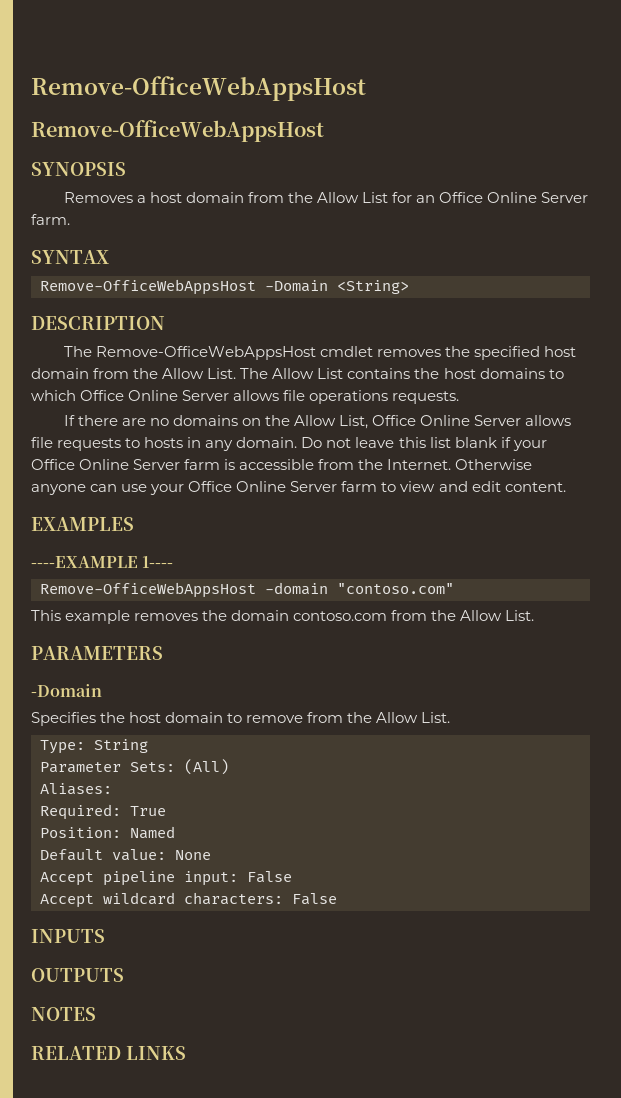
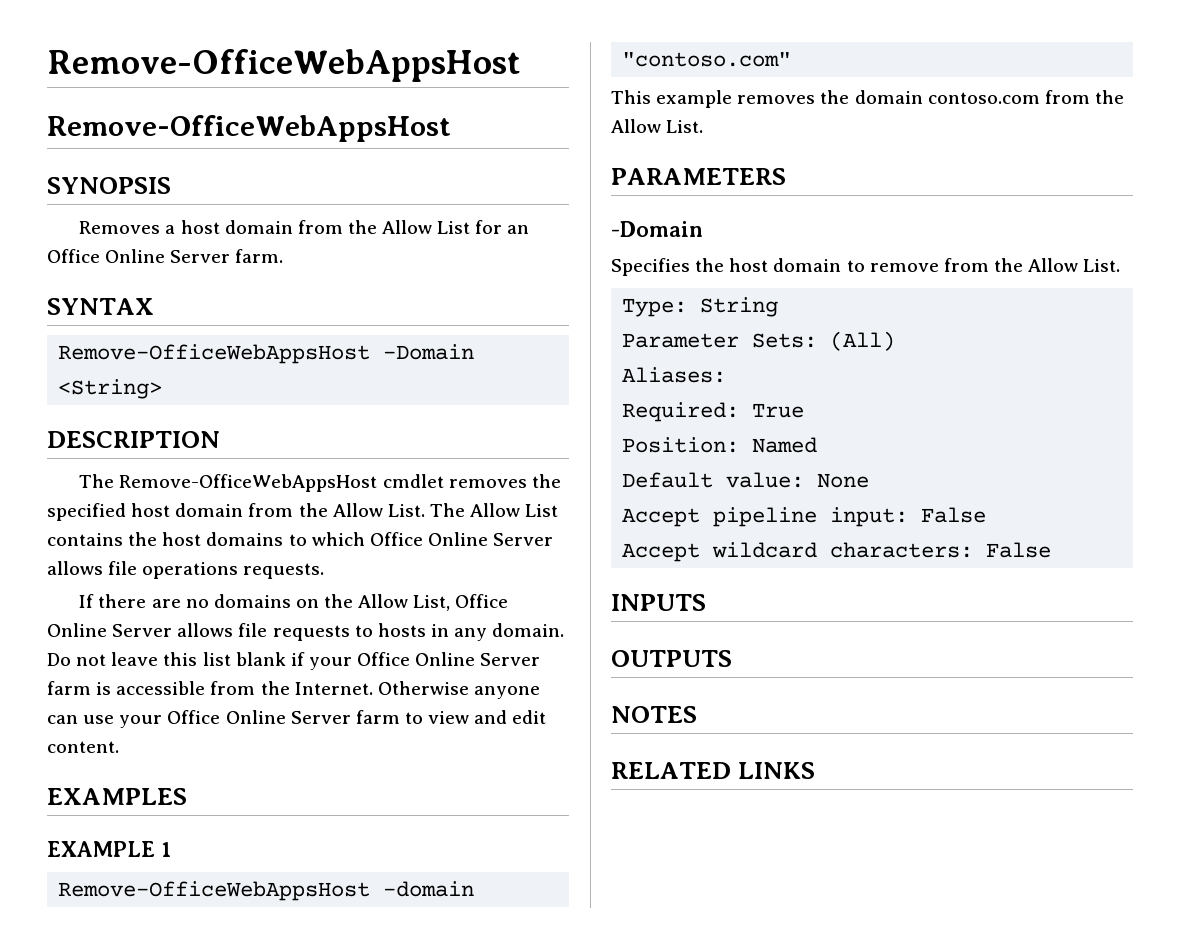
[31,556,174,568] ----EXAMPLE 1---- -> [47,841,171,857] EXAMPLE 1

